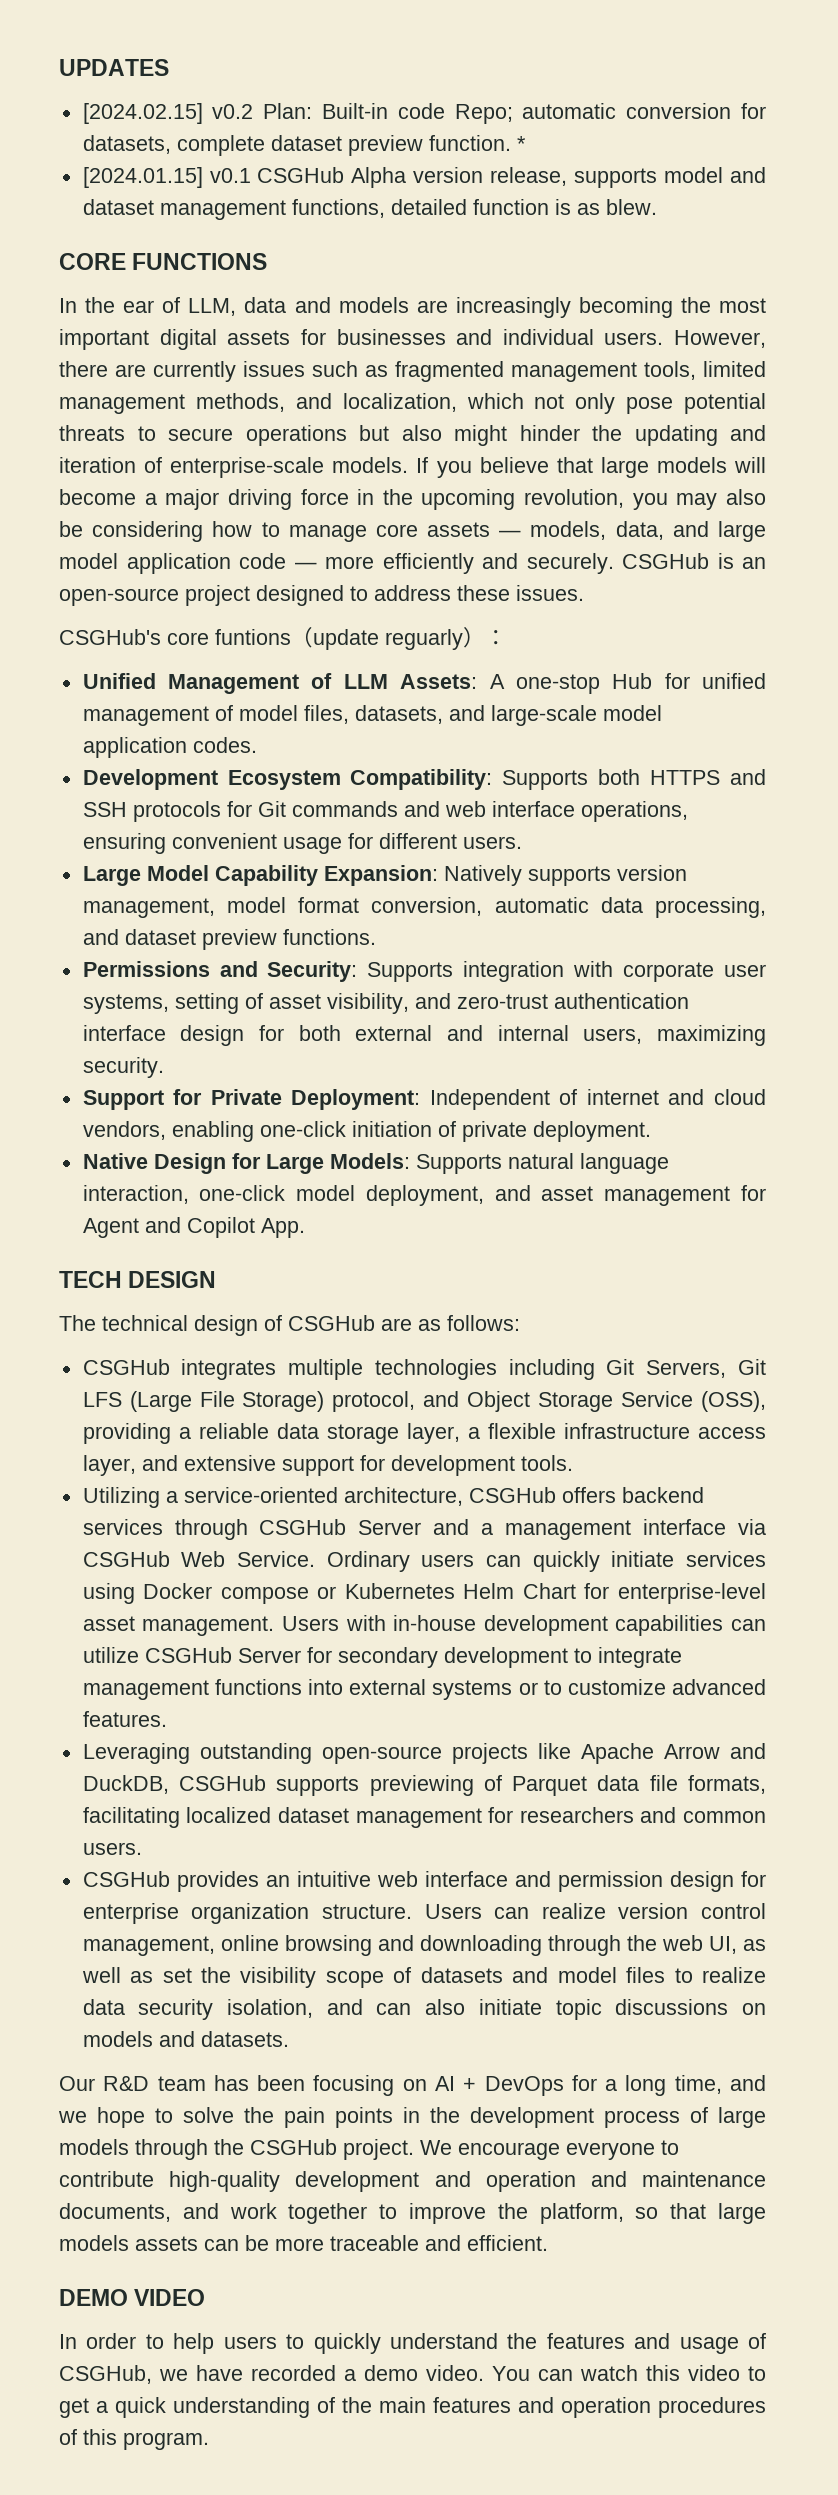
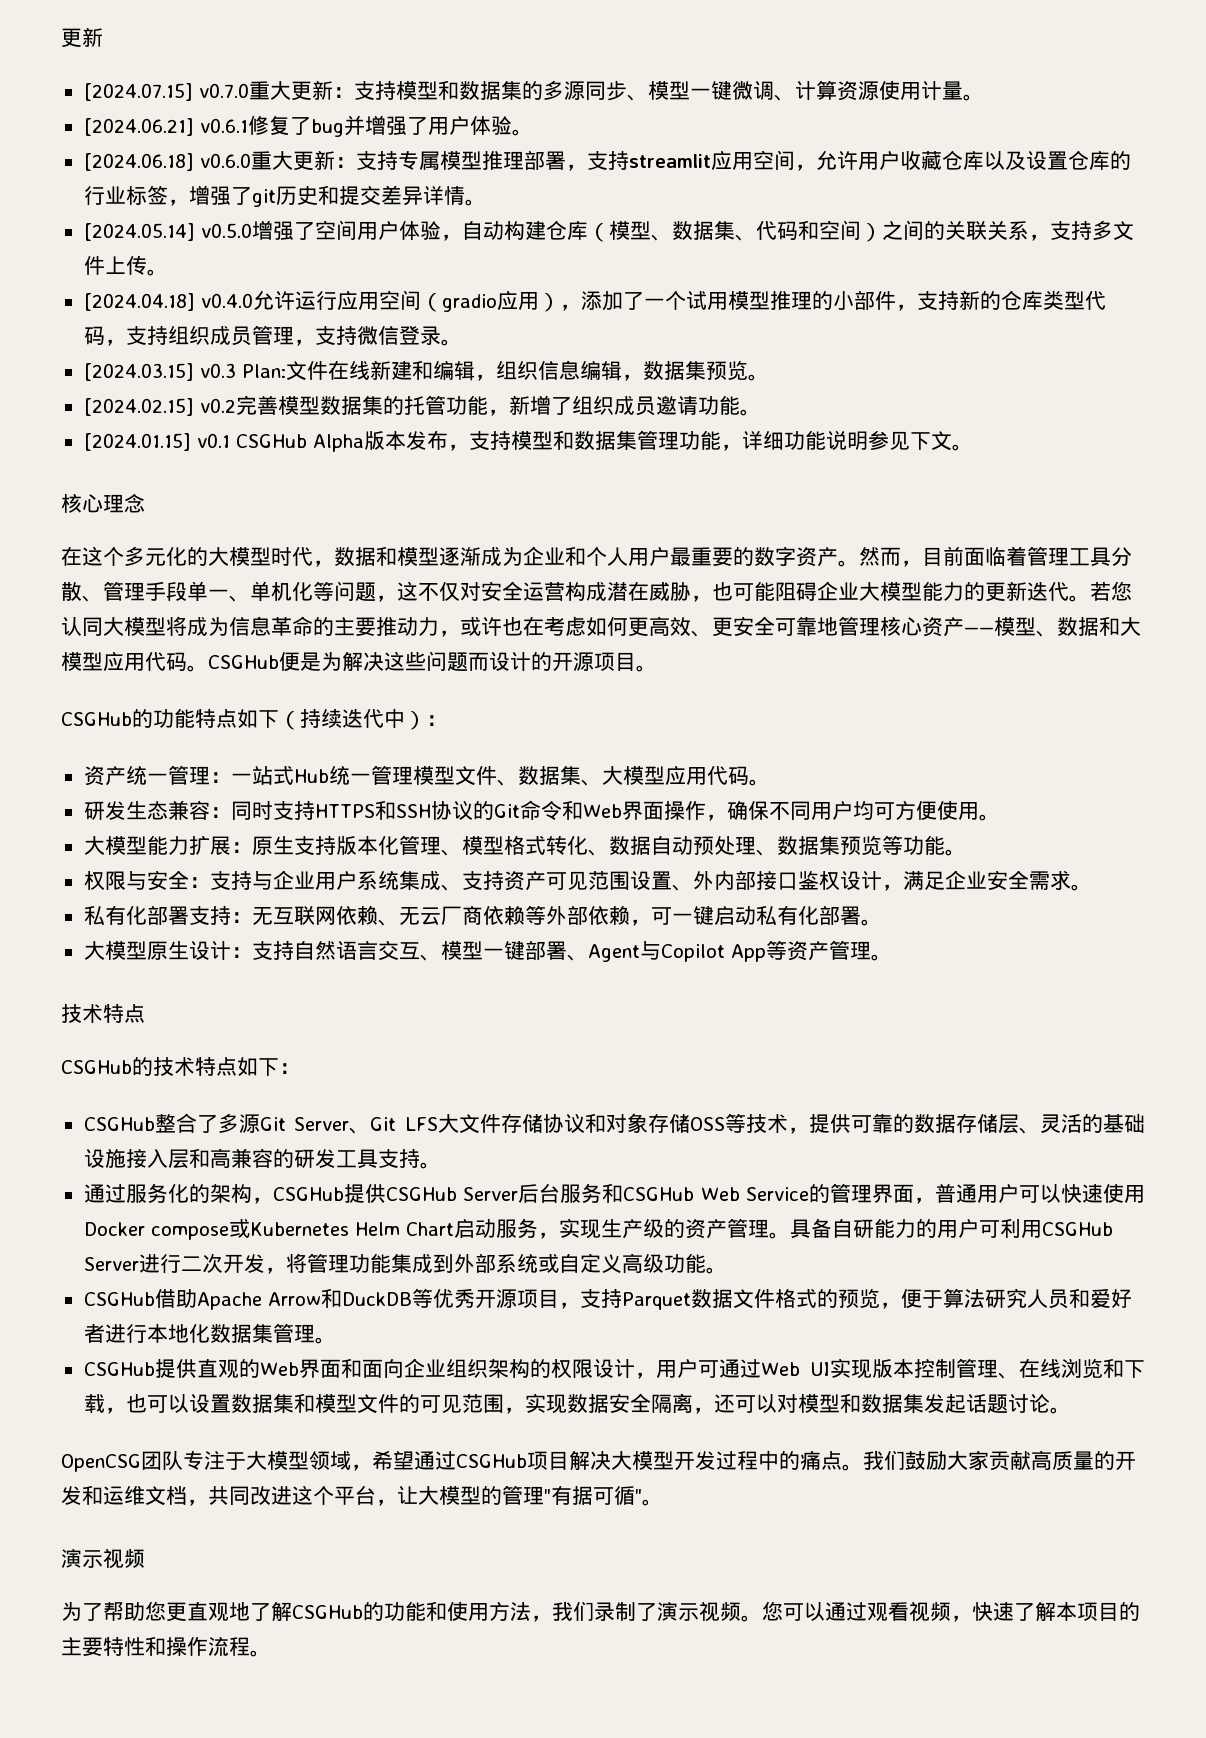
[59,59,169,76] [82,103,766,124] [82,135,526,156] [82,167,767,188] [82,199,657,220] [59,253,268,270] [59,297,766,318] [59,329,766,350] [59,361,766,382] [59,393,766,414] [59,425,766,446] [59,457,767,478] [59,489,766,510] [59,521,766,542] [59,553,766,574] [59,585,584,606] [59,627,507,650] [82,673,767,694] [82,705,662,726] [82,737,257,758] [82,769,766,790] [82,801,688,822] [82,833,522,854] [82,865,687,886] [82,897,767,918] [82,929,376,950] [82,961,766,982] [82,993,689,1014] [82,1025,766,1046] [82,1057,164,1078] [82,1089,767,1110] [82,1121,651,1142] [82,1153,669,1174] [82,1185,767,1206] [82,1217,305,1238] [59,1271,217,1288] [59,1315,520,1336] [82,1359,767,1380] [82,1391,767,1412] [82,1423,766,1444] [82,1455,573,1476] [82,1487,704,1508] [82,1519,766,1540] [82,1551,766,1572] [82,1583,135,1604] UPDATES // [2024.02.15] v0.2 Plan: Built-in code Repo; automatic conversion for datasets, complete dataset preview function. * // [2024.01.15] v0.1 CSGHub Alpha version release, supports model and dataset management functions, detailed function is as blew. // CORE FUNCTIONS // In the ear of LLM, data and models are increasingly becoming the most important digital assets for businesses and individual users. However, there are currently issues such as fragmented management tools, limited management methods, and localization, which not only pose potential threats to secure operations but also might hinder the updating and iteration of enterprise-scale models. If you believe that large models will become a major driving force in the upcoming revolution, you may also be considering how to manage core assets — models, data, and large model application code — more efficiently and securely. CSGHub is an open-source project designed to address these issues. // CSGHub's core funtions（update reguarly）： // Unified Management of LLM Assets: A one-stop Hub for unified management of model files, datasets, and large-scale model application codes. // Development Ecosystem Compatibility: Supports both HTTPS and SSH protocols for Git commands and web interface operations, ensuring convenient usage for different users. // Large Model Capability Expansion: Natively supports version management, model format conversion, automatic data processing, and dataset preview functions. // Permissions and Security: Supports integration with corporate user systems, setting of asset visibility, and zero-trust authentication interface design for both external and internal users, maximizing security. // Support for Private Deployment: Independent of internet and cloud vendors, enabling one-click initiation of private deployment. // Native Design for Large Models: Supports natural language interaction, one-click model deployment, and asset management for Agent and Copilot App. // TECH DESIGN // The technical design of CSGHub are as follows: // CSGHub integrates multiple technologies including Git Servers, Git LFS (Large File Storage) protocol, and Object Storage Service (OSS), providing a reliable data storage layer, a flexible infrastructure access layer, and extensive support for development tools. // Utilizing a service-oriented architecture, CSGHub offers backend services through CSGHub Server and a management interface via CSGHub Web Service. Ordinary users can quickly initiate services using -> [61,27,103,48] [83,80,984,101] [83,115,533,137] [83,150,1131,171] [83,185,486,207] [83,220,1134,242] [83,255,168,276] [83,290,1106,312] [83,325,462,346] [83,360,769,381] [83,395,761,416] [83,430,973,452] [61,493,145,513] [61,546,1132,567] [61,581,1132,602] [61,616,1141,637] [61,651,657,672] [61,708,447,730] [83,765,770,786] [83,800,1000,821] [83,835,966,856] [83,870,1092,891] [83,905,882,926] [83,940,892,962] [61,1003,145,1023] [61,1056,300,1076] [83,1113,1145,1134] [83,1148,441,1169] [83,1183,1145,1204] 更新 // [2024.07.15] v0.7.0重大更新：支持模型和数据集的多源同步、模型一键微调、计算资源使用计量。 // [2024.06.21] v0.6.1修复了bug并增强了用户体验。 // [2024.06.18] v0.6.0重大更新：支持专属模型推理部署，支持streamlit应用空间，允许用户收藏仓库以及设置仓库的行业标签，增强了git历史和提交差异详情。 // [2024.05.14] v0.5.0增强了空间用户体验，自动构建仓库（模型、数据集、代码和空间）之间的关联关系，支持多文件上传。 // [2024.04.18] v0.4.0允许运行应用空间（gradio应用），添加了一个试用模型推理的小部件，支持新的仓库类型代码，支持组织成员管理，支持微信登录。 // [2024.03.15] v0.3 Plan:文件在线新建和编辑，组织信息编辑，数据集预览。 // [2024.02.15] v0.2完善模型数据集的托管功能，新增了组织成员邀请功能。 // [2024.01.15] v0.1 CSGHub Alpha版本发布，支持模型和数据集管理功能，详细功能说明参见下文。 // 核心理念 // 在这个多元化的大模型时代，数据和模型逐渐成为企业和个人用户最重要的数字资产。然而，目前面临着管理工具分散、管理手段单一、单机化等问题，这不仅对安全运营构成潜在威胁，也可能阻碍企业大模型能力的更新迭代。若您认同大模型将成为信息革命的主要推动力，或许也在考虑如何更高效、更安全可靠地管理核心资产——模型、数据和大模型应用代码。CSGHub便是为解决这些问题而设计的开源项目。 // CSGHub的功能特点如下（持续迭代中）： // 资产统一管理：一站式Hub统一管理模型文件、数据集、大模型应用代码。 // 研发生态兼容：同时支持HTTPS和SSH协议的Git命令和Web界面操作，确保不同用户均可方便使用。 // 大模型能力扩展：原生支持版本化管理、模型格式转化、数据自动预处理、数据集预览等功能。 // 权限与安全：支持与企业用户系统集成、支持资产可见范围设置、外内部接口鉴权设计，满足企业安全需求。 // 私有化部署支持：无互联网依赖、无云厂商依赖等外部依赖，可一键启动私有化部署。 // 大模型原生设计：支持自然语言交互、模型一键部署、Agent与Copilot App等资产管理。 // 技术特点 // CSGHub的技术特点如下： // CSGHub整合了多源Git Server、Git LFS大文件存储协议和对象存储OSS等技术，提供可靠的数据存储层、灵活的基础设施接入层和高兼容的研发工具支持。 // 通过服务化的架构，CSGHub提供CSGHub Server后台服务和CSGHub Web Service的管理界面，普通用户可以快速使用
[317,1586,337,1599] or -> [228,1218,250,1238] 或
[584,1583,766,1604] [82,1615,767,1636] [82,1647,682,1668] [82,1679,766,1700] [82,1711,167,1727] [82,1743,766,1764] [82,1775,767,1796] [82,1807,767,1828] [82,1842,142,1855] [82,1871,766,1892] [82,1903,767,1924] [82,1935,766,1956] [81,1967,766,1988] [82,1999,766,2020] [82,2031,289,2047] [59,2075,767,2096] [58,2107,766,2128] [59,2139,679,2160] [59,2171,766,2192] [59,2203,766,2224] [59,2235,548,2251] [59,2289,206,2306] [59,2333,766,2354] [59,2365,766,2384] [59,2397,766,2418] [59,2429,209,2450] for enterprise-level asset management. Users with in-house development capabilities can utilize CSGHub Server for secondary development to integrate management functions into external systems or to customize advanced features. // Leveraging outstanding open-source projects like Apache Arrow and DuckDB, CSGHub supports previewing of Parquet data file formats, facilitating localized dataset management for researchers and common users. // CSGHub provides an intuitive web interface and permission design for enterprise organization structure. Users can realize version control management, online browsing and downloading through the web UI, as well as set the visibility scope of datasets and model files to realize data security isolation, and can also initiate topic discussions on models and datasets. // Our R&D team has been focusing on AI + DevOps for a long time, and we hope to solve the pain points in the development process of large models through the CSGHub project. We encourage everyone to contribute high-quality development and operation and maintenance documents, and work together to improve the platform, so that large models assets can be more traceable and efficient. // DEMO VIDEO // In order to help users to quickly understand the features and usage of CSGHub, we have recorded a demo video. You can watch this video to get a quick understanding of the main features and operation procedures of this program. -> [453,1218,1113,1239] [83,1253,727,1274] [83,1288,1132,1310] [83,1323,336,1344] [83,1358,1145,1379] [83,1393,1071,1414] [61,1450,1136,1472] [61,1485,663,1506] [61,1548,145,1569] [61,1601,1140,1622] [61,1636,271,1657] 启动服务，实现生产级的资产管理。具备自研能力的用户可利用CSGHub Server进行二次开发，将管理功能集成到外部系统或自定义高级功能。 // CSGHub借助Apache Arrow和DuckDB等优秀开源项目，支持Parquet数据文件格式的预览，便于算法研究人员和爱好者进行本地化数据集管理。 // CSGHub提供直观的Web界面和面向企业组织架构的权限设计，用户可通过Web UI实现版本控制管理、在线浏览和下载，也可以设置数据集和模型文件的可见范围，实现数据安全隔离，还可以对模型和数据集发起话题讨论。 // OpenCSG团队专注于大模型领域，希望通过CSGHub项目解决大模型开发过程中的痛点。我们鼓励大家贡献高质量的开发和运维文档，共同改进这个平台，让大模型的管理"有据可循"。 // 演示视频 // 为了帮助您更直观地了解CSGHub的功能和使用方法，我们录制了演示视频。您可以通过观看视频，快速了解本项目的主要特性和操作流程。

